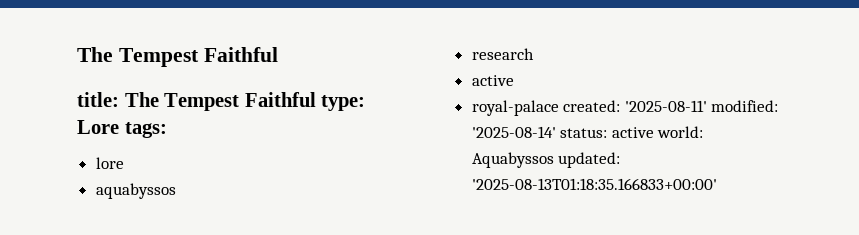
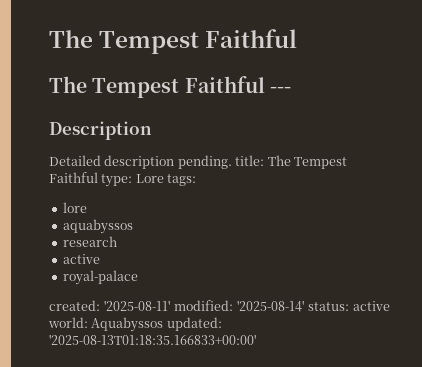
(278, 54) none -> [49,76,291,98] [49,121,152,140] [49,155,232,169] The Tempest Faithful --- // Description // Detailed description pending.
(559, 108) none -> (138, 277) //

